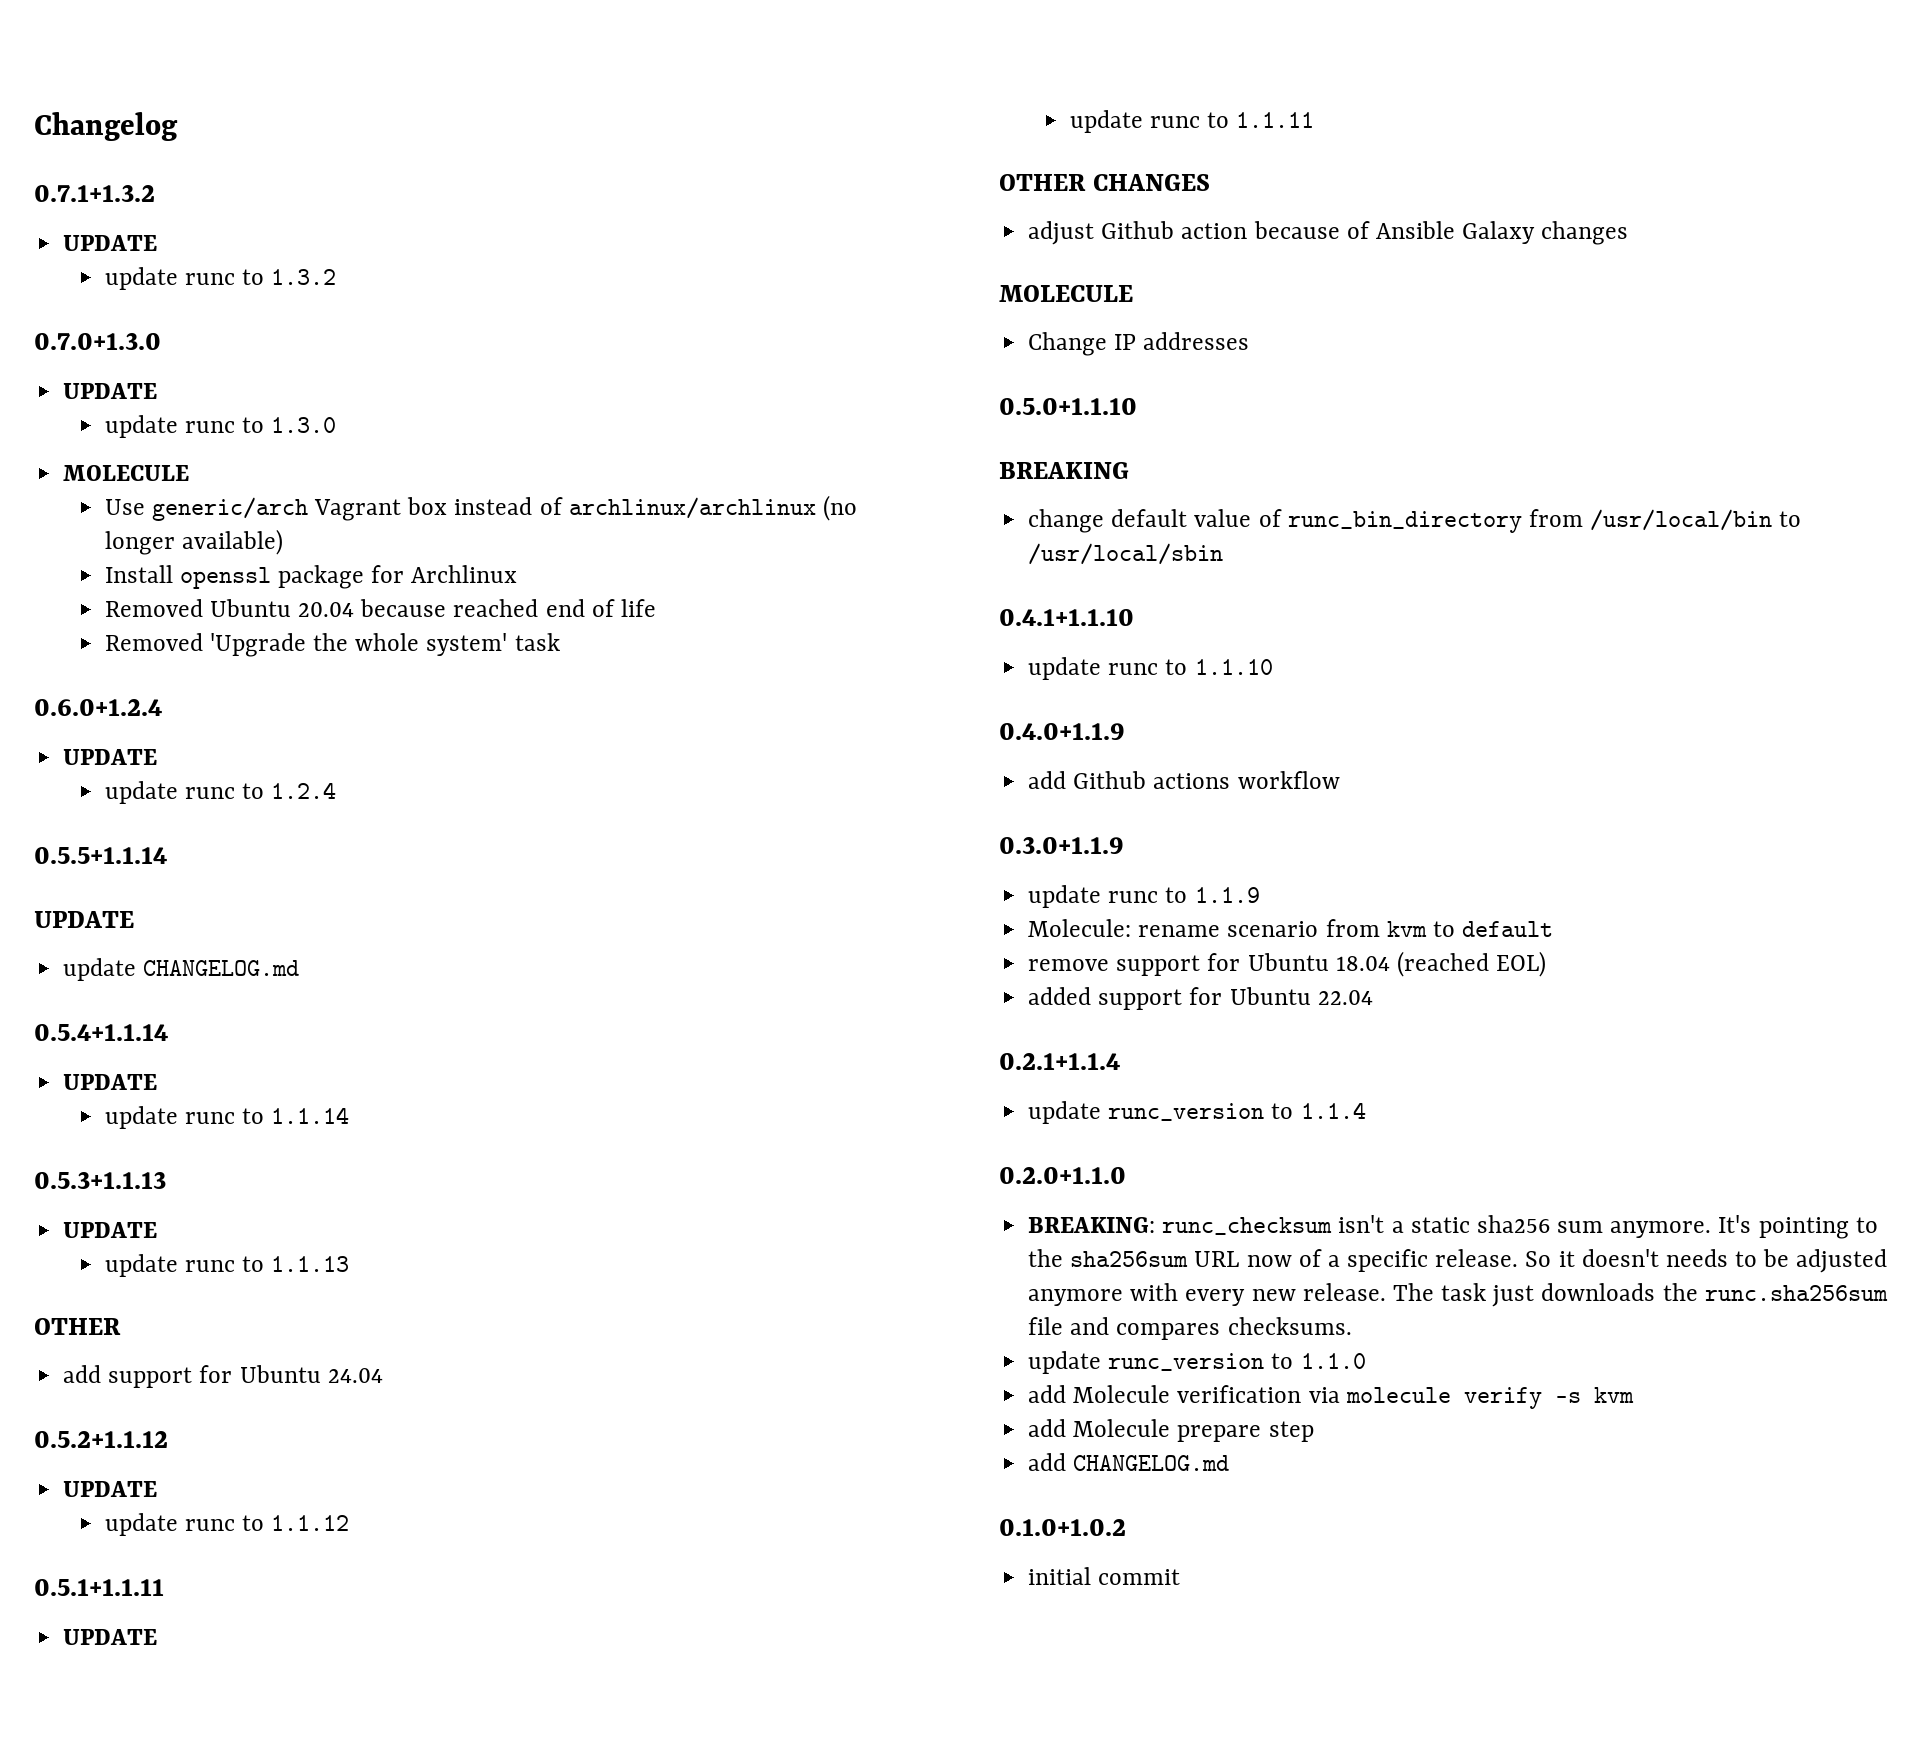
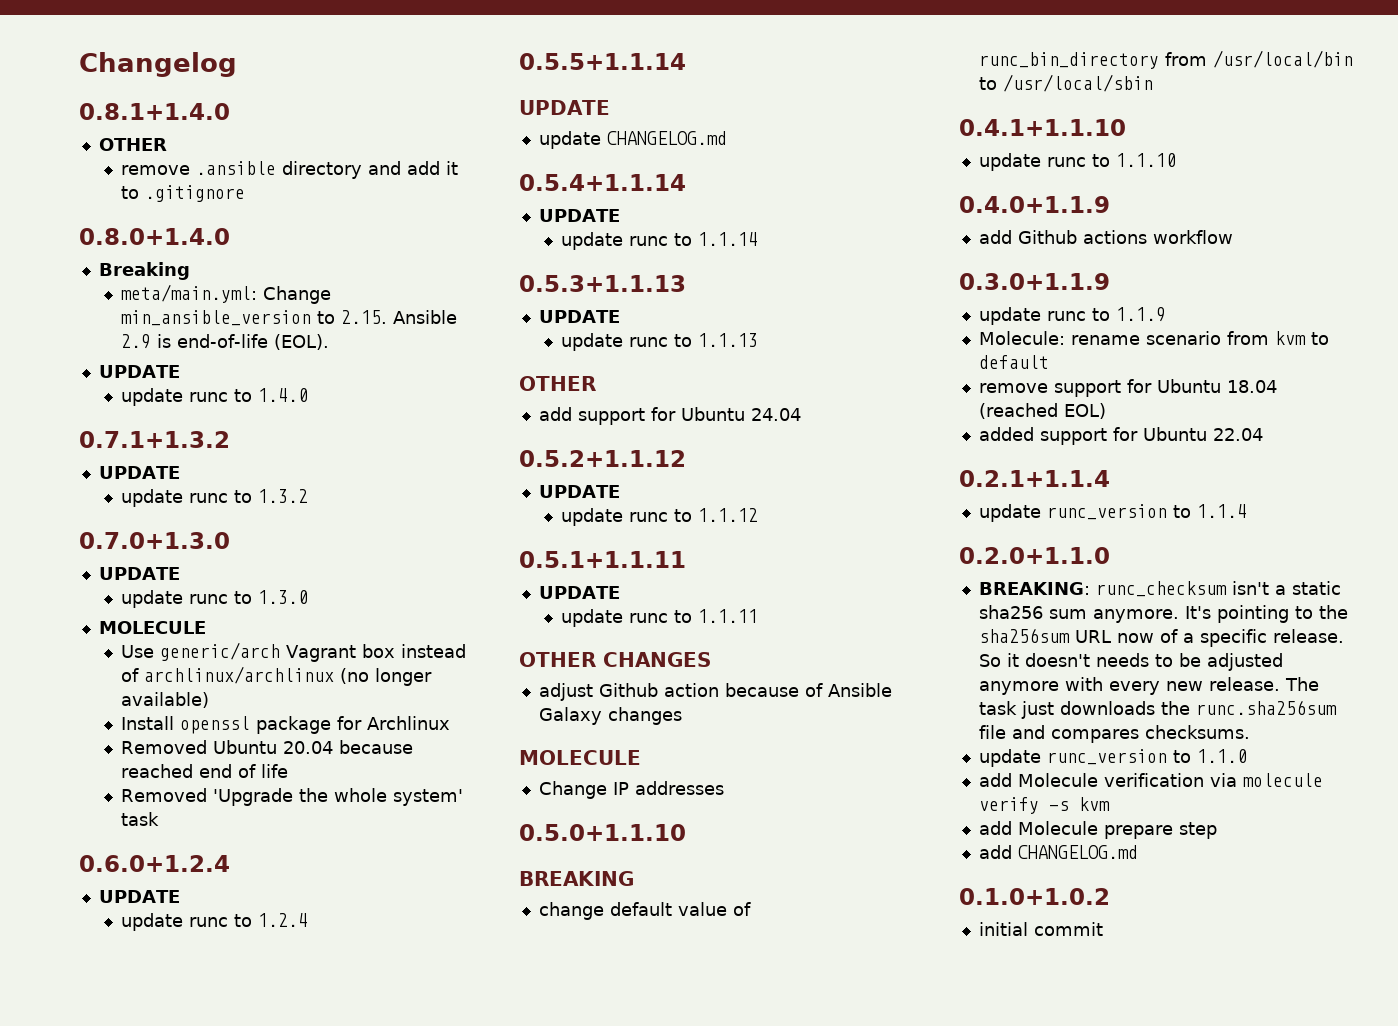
(178, 126) none -> [79,103,230,120] [98,138,167,151] [121,161,459,179] [121,185,246,202] [79,228,230,245] [98,262,190,280] [121,284,332,304] [121,310,458,326] [121,334,330,350] [98,365,180,378] [121,388,309,406] // 0.8.1+1.4.0 // OTHER // remove .ansible directory and add it to .gitignore // 0.8.0+1.4.0 // Breaking // meta/main.yml: Change min_ansible_version to 2.15. Ansible 2.9 is end-of-life (EOL). // UPDATE // update runc to 1.4.0

